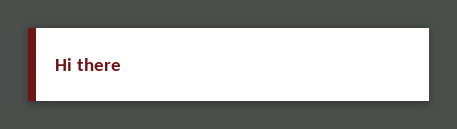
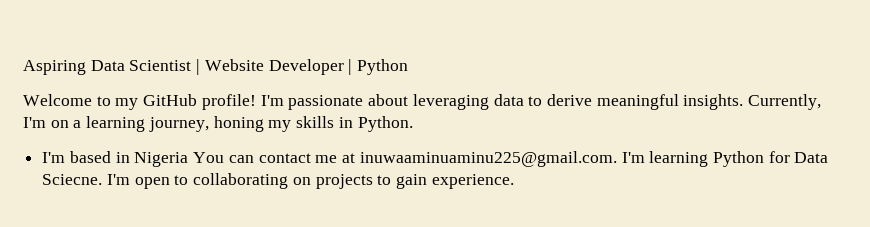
[55,58,121,71] Hi there -> [23,59,409,75] [23,94,822,110] [23,116,413,132] [42,151,829,167] [42,173,514,189] Aspiring Data Scientist | Website Developer | Python // Welcome to my GitHub profile! I'm passionate about leveraging data to derive meaningful insights. Currently, I'm on a learning journey, honing my skills in Python. // I'm based in Nigeria You can contact me at inuwaaminuaminu225@gmail.com. I'm learning Python for Data Sciecne. I'm open to collaborating on projects to gain experience.

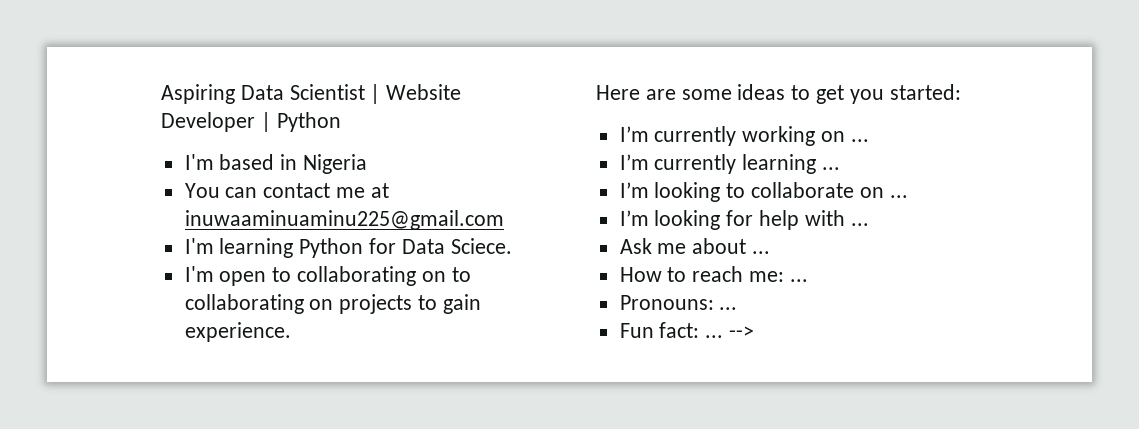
[23,94,822,110] [23,116,413,132] // Welcome to my GitHub profile! I'm passionate about leveraging data to derive meaningful insights. Currently, I'm on a learning journey, honing my skills in Python. -> (341, 122) none
(189, 159) none -> (368, 164) //
[359,151,617,167] inuwaaminuaminu225@gmail.com. -> [184,210,504,230] inuwaaminuaminu225@gmail.com //
[42,174,103,185] Sciecne. -> [450,238,512,254] Sciece. //
(311, 181) none -> [451,267,471,282] [184,294,334,314] to collaborating on
(514, 181) none -> [596,84,961,104] [619,126,869,146] [619,154,841,174] [619,182,908,202] [619,210,869,230] [619,238,771,254] [619,266,808,282] [619,295,738,310] [619,322,755,338] // Here are some ideas to get you started: // I’m currently working on ... // I’m currently learning ... // I’m looking to collaborate on ... // I’m looking for help with ... // Ask me about ... // How to reach me: ... // Pronouns: ... // Fun fact: ... -->

